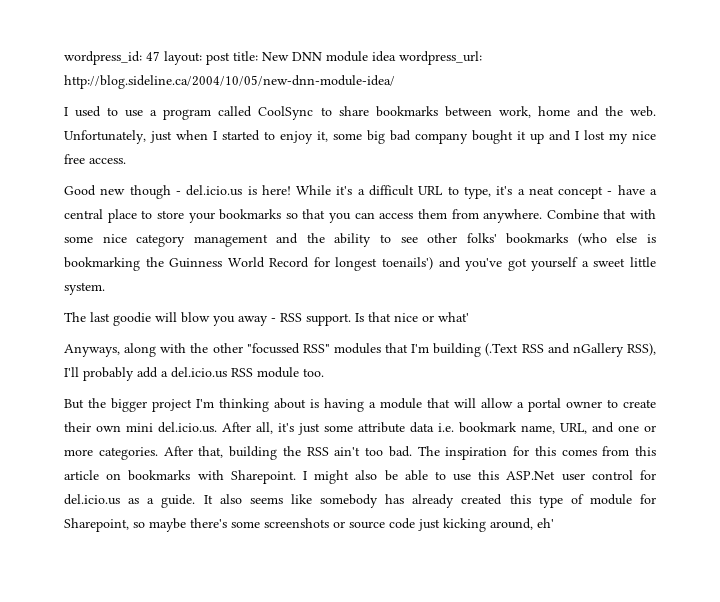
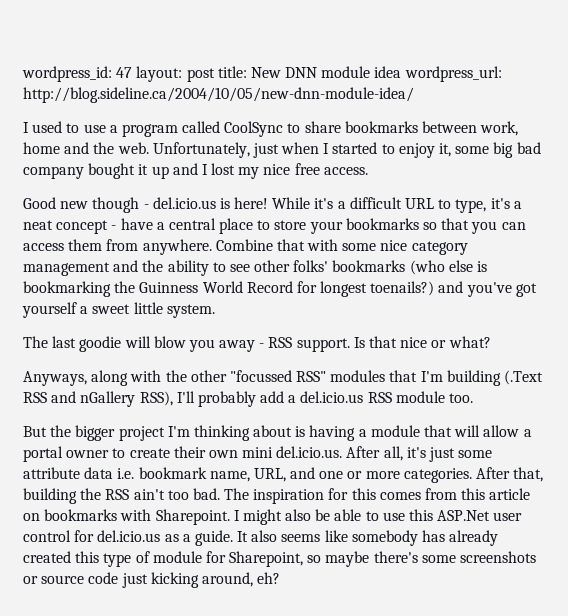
[382,257,433,270] toenails') -> [370,281,435,296] toenails?)
[438,312,469,322] what' -> [448,336,491,348] what?
[537,518,554,528] eh' -> [257,572,281,584] eh?

